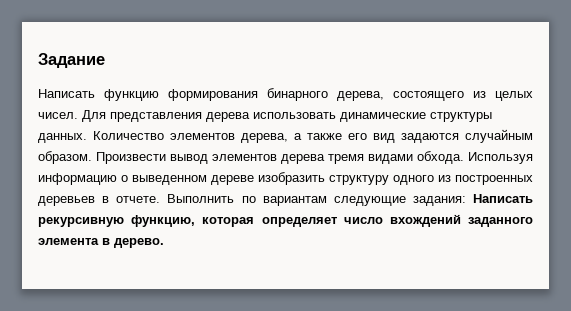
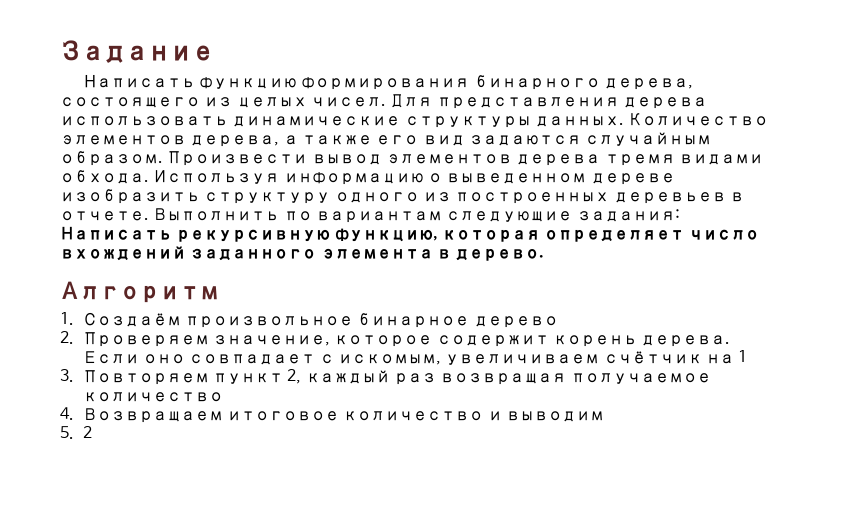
(164, 243) none -> [60,281,220,303] [60,312,558,328] [60,331,731,347] [82,350,748,365] [60,369,711,385] [82,392,223,402] [60,407,604,423] [60,426,92,439] // Алгоритм // 1. Создаём произвольное бинарное дерево // 2. Проверяем значение, которое содержит корень дерева. Если оно совпадает с искомым, увеличиваем счётчик на 1 // 3. Повторяем пункт 2, каждый раз возвращая получаемое количество // 4. Возвращаем итоговое количество и выводим // 5. 2

